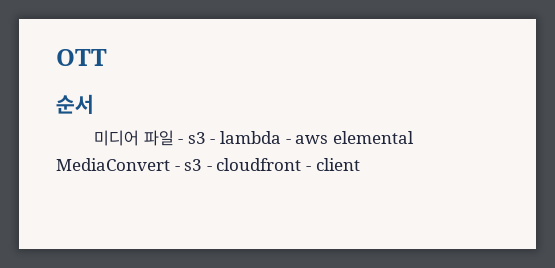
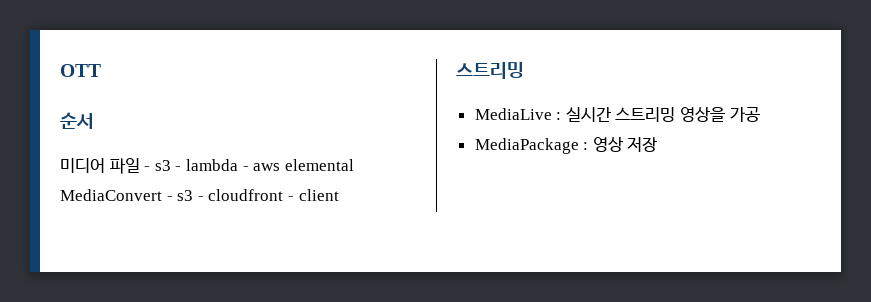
(360, 164) none -> [456,61,524,79] [474,107,760,122] [474,137,658,154] // 스트리밍 // MediaLive : 실시간 스트리밍 영상을 가공 // MediaPackage : 영상 저장

